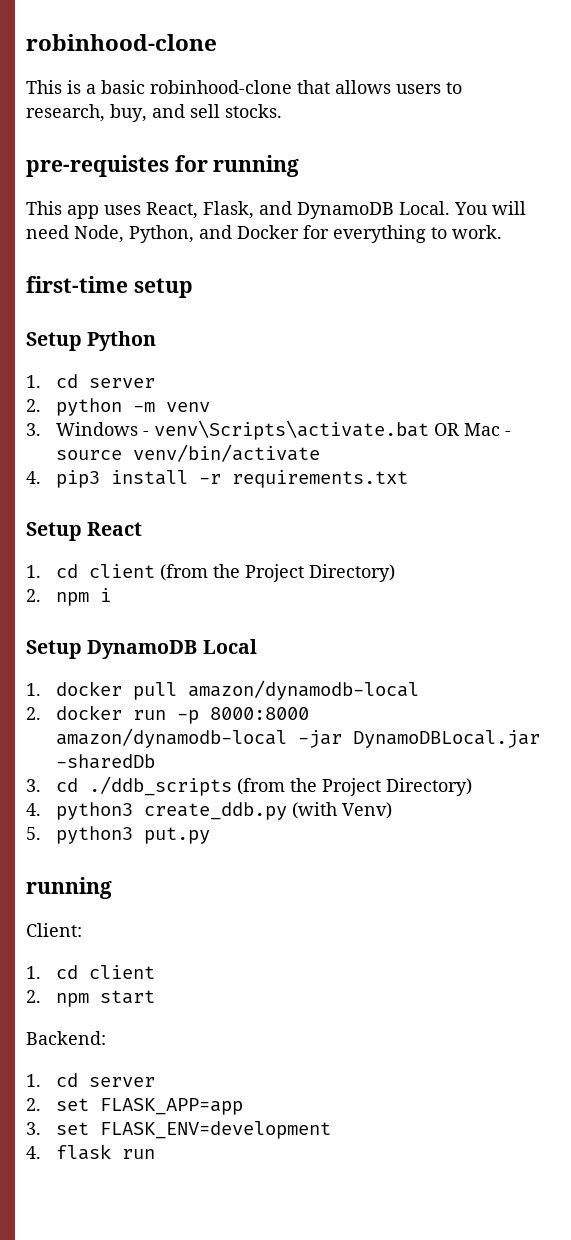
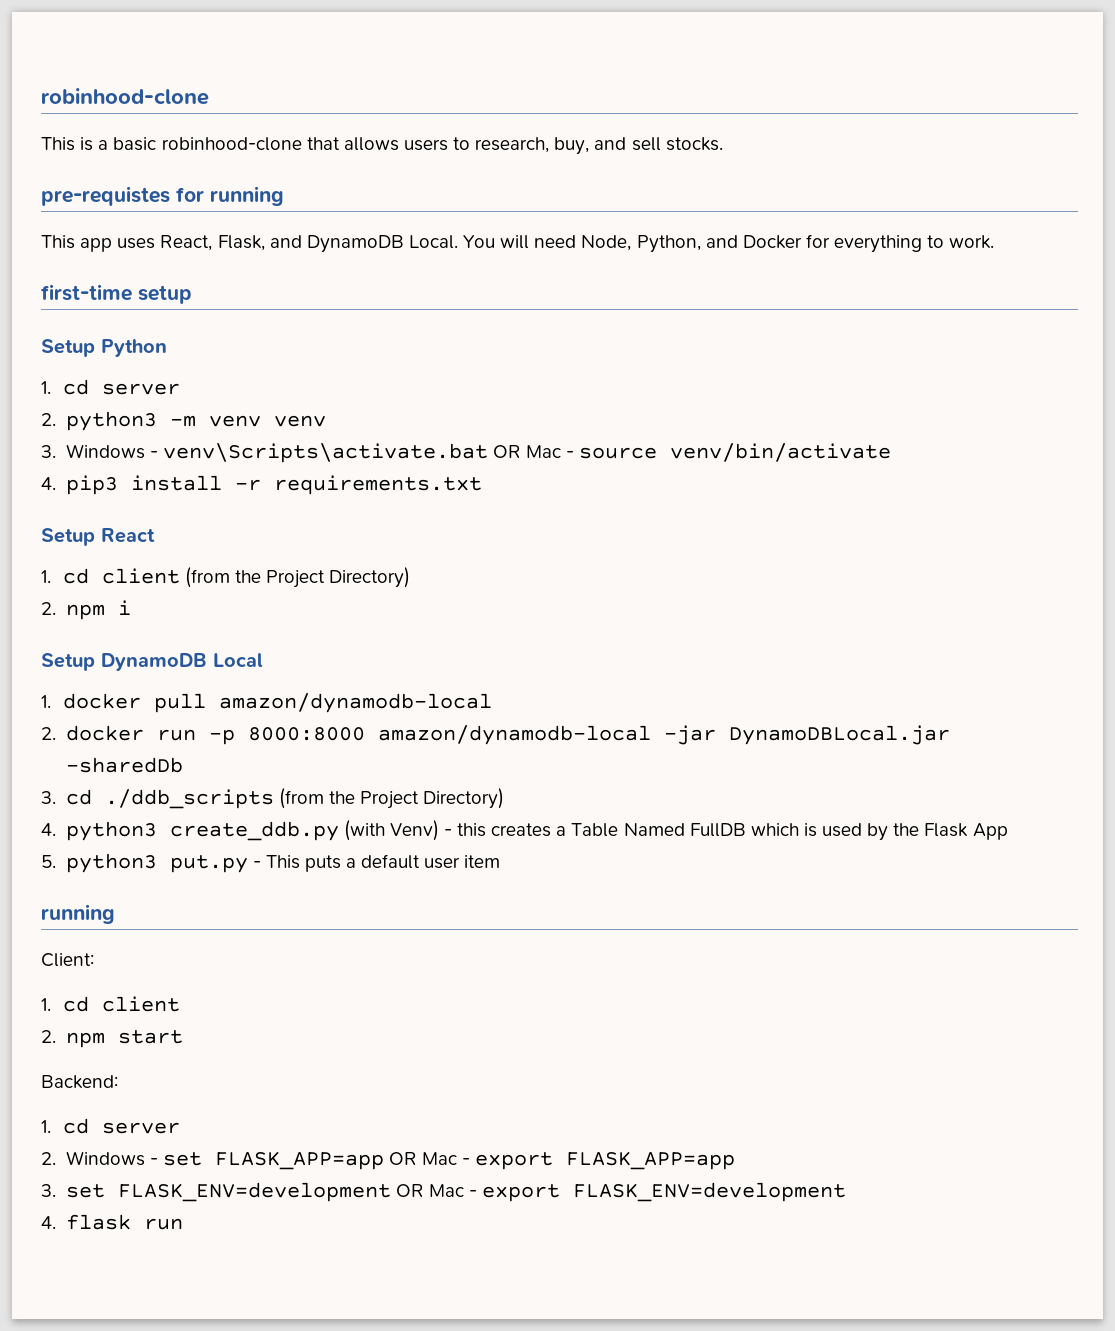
[55,398,122,416] python -> [65,411,157,431] python3
(210, 407) none -> [273,415,326,427] venv
[26,826,210,844] // 5. python3 put.py -> [443,823,1008,841] [41,853,501,873] - this creates a Table Named FullDB which is used by the Flask App // 5. python3 put.py - This puts a default user item
(41, 1104) none -> [65,1151,158,1166] Windows -
[26,1122,89,1135] // 3. set -> [388,1151,736,1170] [41,1182,561,1202] OR Mac - export FLASK_APP=app // 3. set FLASK_ENV=development OR Mac - export

